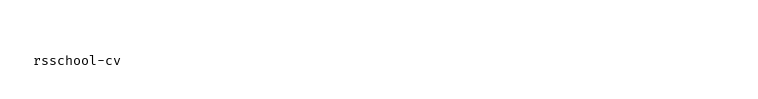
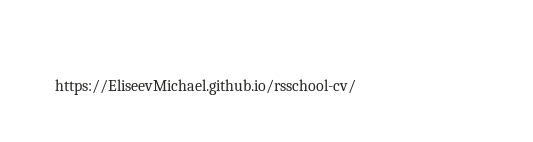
[33,55,121,65] rsschool-cv -> [55,79,356,95] https://EliseevMichael.github.io/rsschool-cv/

